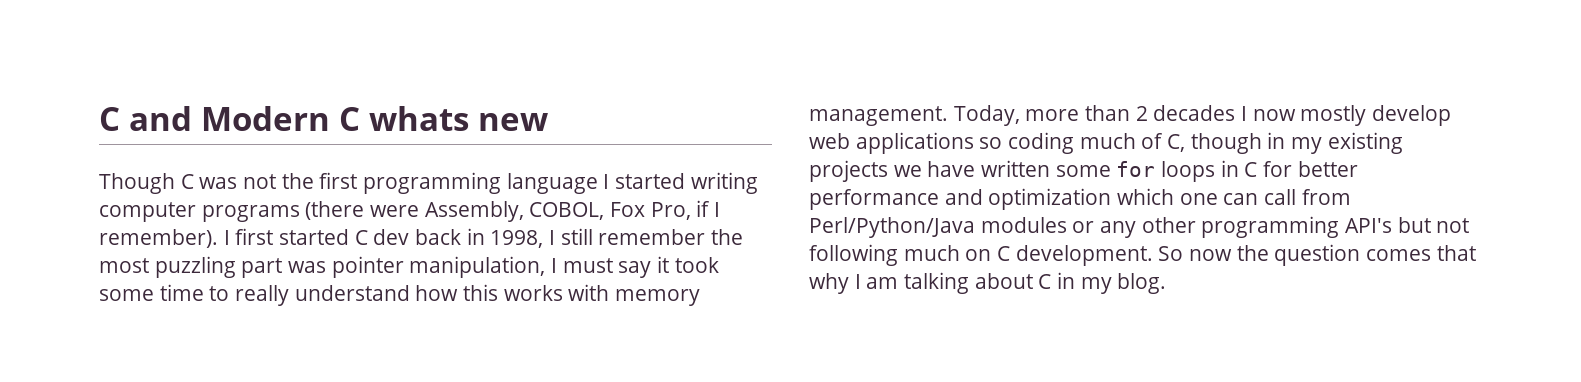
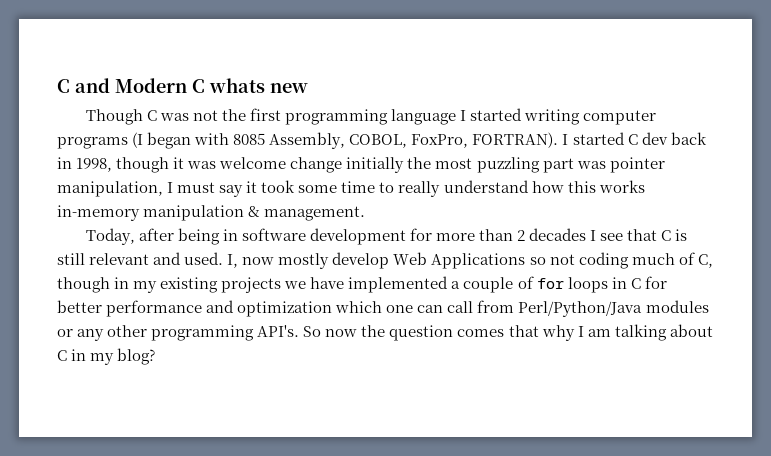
[305,200,721,222] [99,228,274,248] (there were Assembly, COBOL, Fox Pro, if I remember). I first -> [132,132,569,149] (I began with 8085 Assembly, COBOL, FoxPro, FORTRAN). I
[549,228,706,245] I still remember -> [116,157,405,173] though it was welcome change initially
[568,284,701,306] [809,105,1020,126] with memory management. Today, -> [57,205,366,221] [85,228,432,245] in-memory manipulation & management. // Today, after being in software development for
[1252,105,1451,126] [809,132,1003,154] now mostly develop web applications so -> [600,229,688,241] [57,252,575,269] see that C is still relevant and used. I, now mostly develop Web Applications so not
[981,160,1111,177] written some -> [348,276,534,293] implemented a couple of
[1345,217,1470,233] [809,244,1153,266] API's but not following much on C development. -> [257,325,300,337] API's.
[1117,273,1167,294] blog. -> [117,348,156,365] blog?

